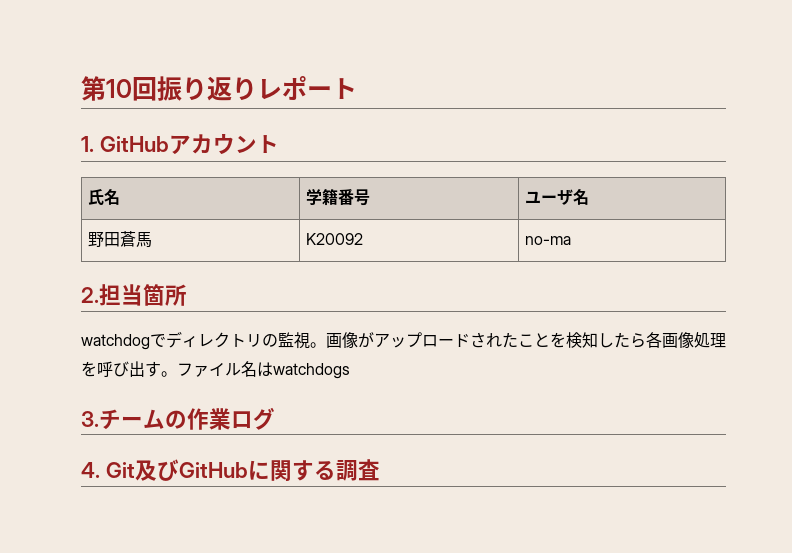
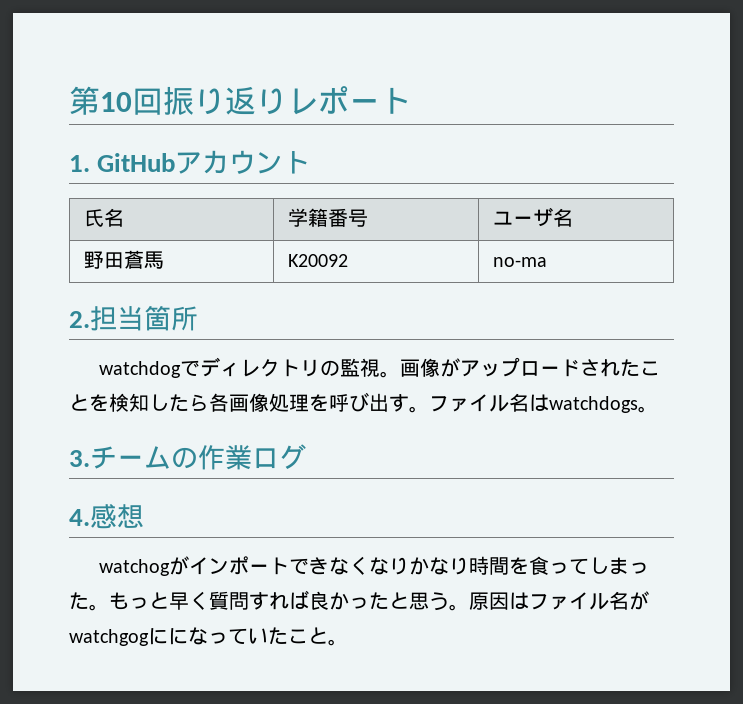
(350, 371) none -> [638,406,658,413] 。
[105,459,380,481] Git及びGitHubに関する調査 -> [90,503,144,529] [98,556,649,576] [69,590,649,611] [69,627,348,646] 感想 // watchogがインポートできなくなりかなり時間を食ってしまった。もっと早く質問すれば良かったと思う。原因はファイル名がwatchgogにになっていたこと。

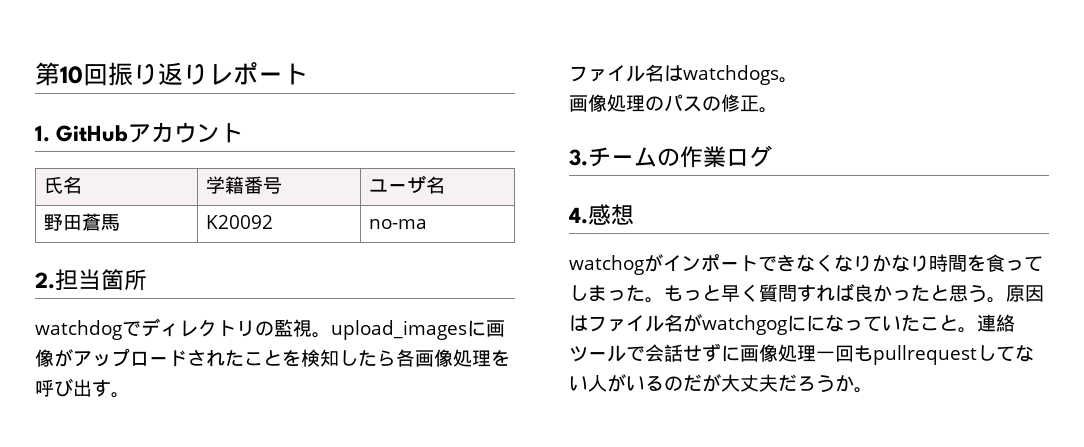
(400, 374) none -> [331,320,486,340] upload_imagesに
(429, 409) none -> (130, 395) //
(658, 409) none -> [569,94,778,113] // 画像処理のパスの修正。
(348, 642) none -> [977,314,1015,332] [569,343,1034,365] [569,374,873,393] 連絡ツールで会話せずに画像処理一回もpullrequestしてない人がいるのだが大丈夫だろうか。

